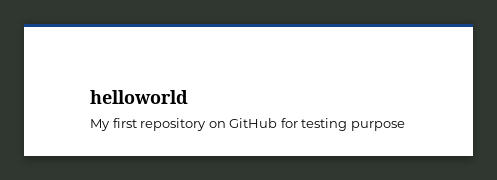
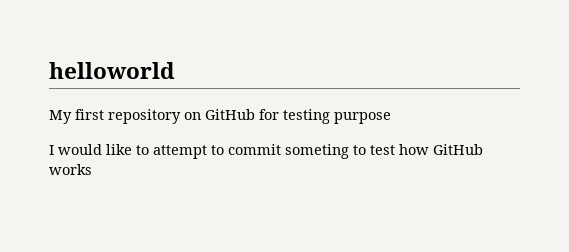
(405, 126) none -> [49,144,483,159] [49,164,92,175] // I would like to attempt to commit someting to test how GitHub works

